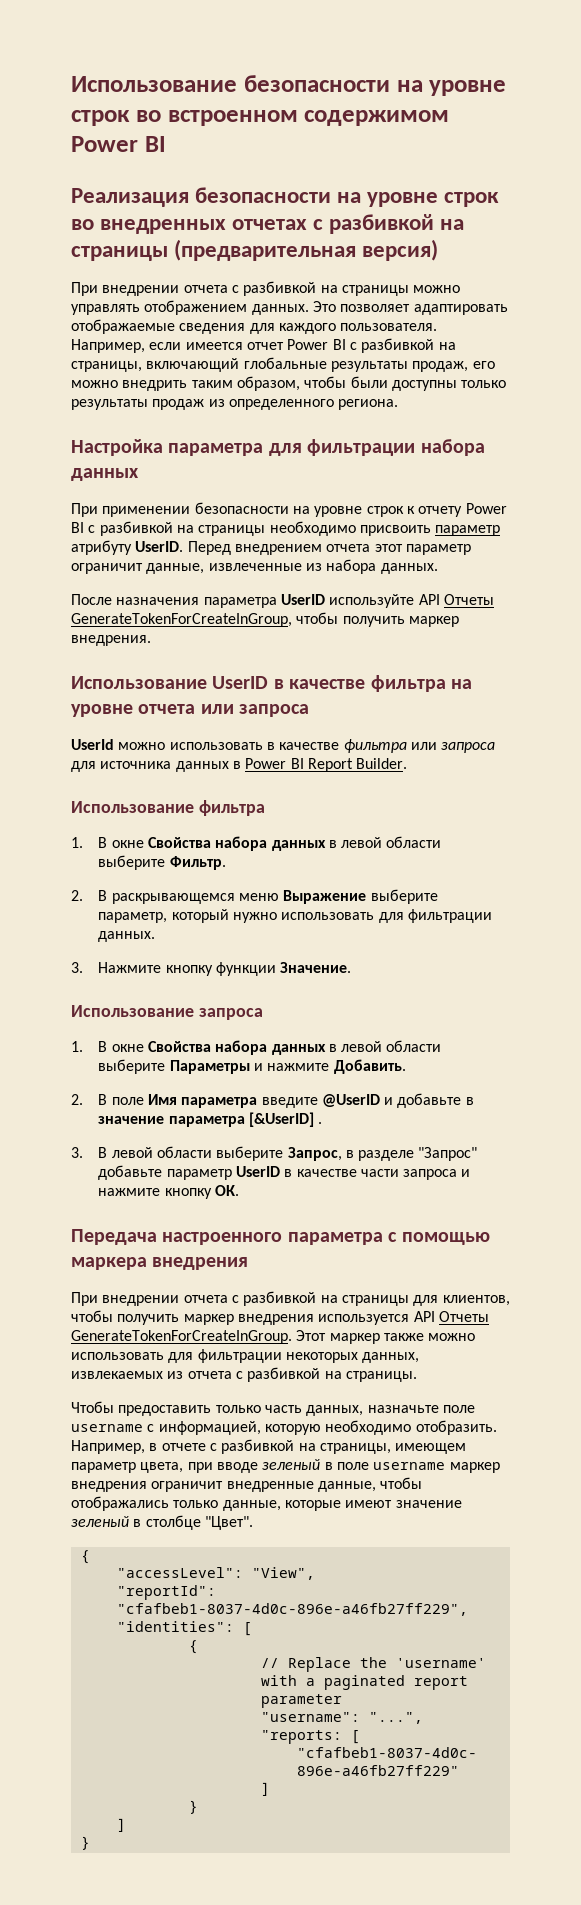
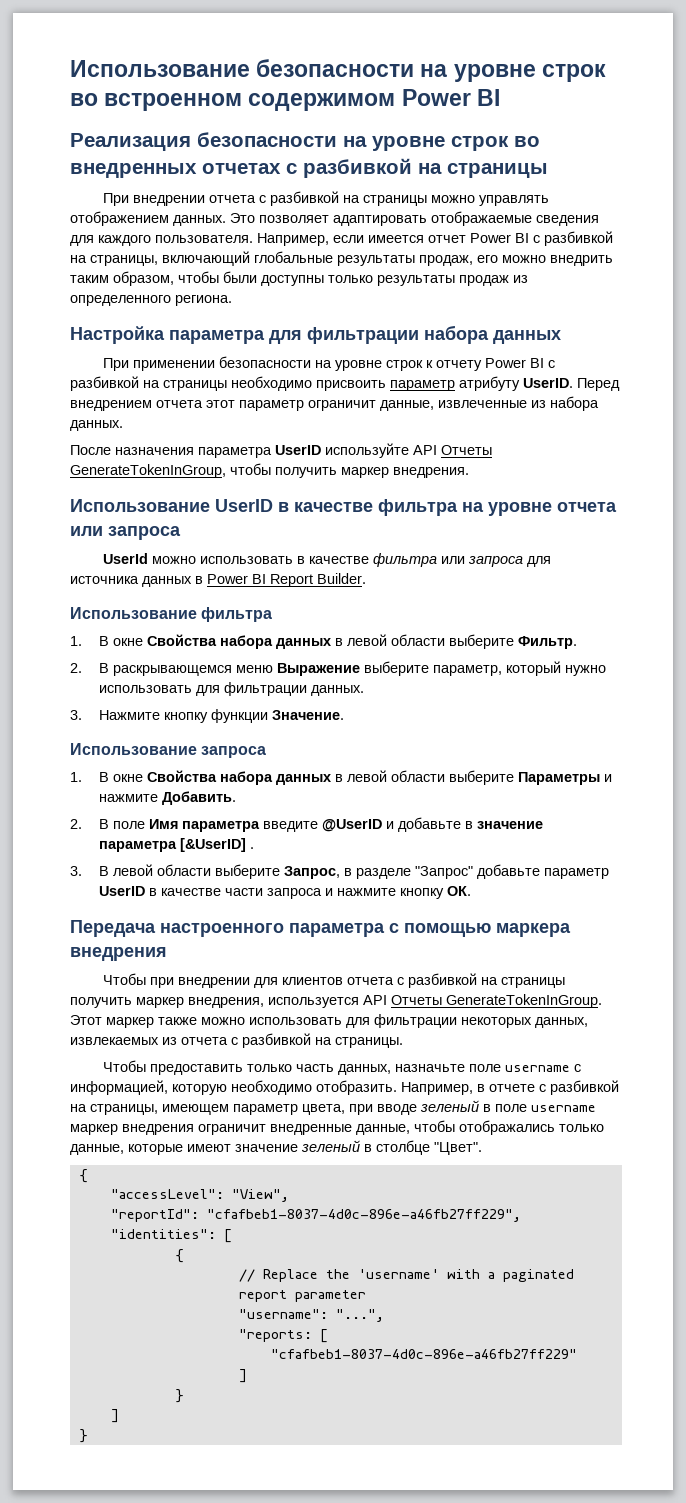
[174,239,439,261] (предварительная версия) -> (548, 170) none
[71,613,292,627] GenerateTokenForCreateInGroup, -> [70,464,226,478] GenerateTokenInGroup,
[71,1291,510,1306] [71,1310,314,1325] При внедрении отчета с разбивкой на страницы для клиентов, чтобы получить маркер внедрения -> [103,973,566,988] [70,997,264,1008] Чтобы при внедрении для клиентов отчета с разбивкой на страницы получить маркер внедрения,
[71,1330,292,1344] GenerateTokenForCreateInGroup. -> [446,994,602,1008] GenerateTokenInGroup.

